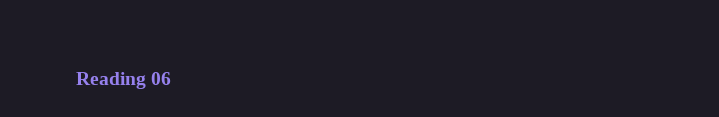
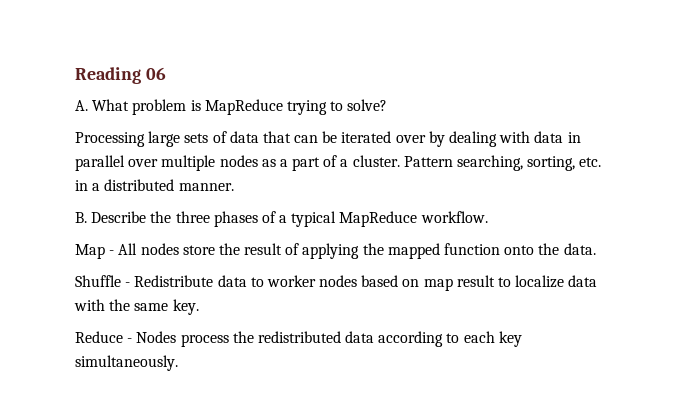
(172, 78) none -> [75,99,388,115] [75,131,581,147] [75,155,602,171] [75,179,234,191] [75,211,488,227] [75,243,596,259] [75,275,598,291] [74,299,199,315] [75,331,522,347] [75,355,178,371] // A. What problem is MapReduce trying to solve? // Processing large sets of data that can be iterated over by dealing with data in parallel over multiple nodes as a part of a cluster. Pattern searching, sorting, etc. in a distributed manner. // B. Describe the three phases of a typical MapReduce workflow. // Map - All nodes store the result of applying the mapped function onto the data. // Shuffle - Redistribute data to worker nodes based on map result to localize data with the same key. // Reduce - Nodes process the redistributed data according to each key simultaneously.

